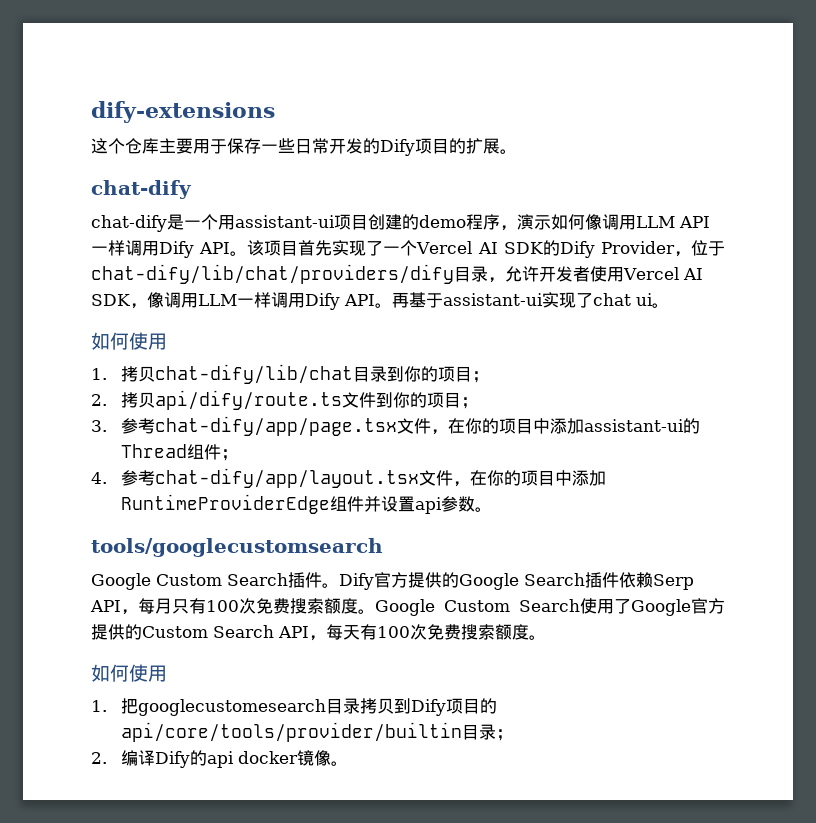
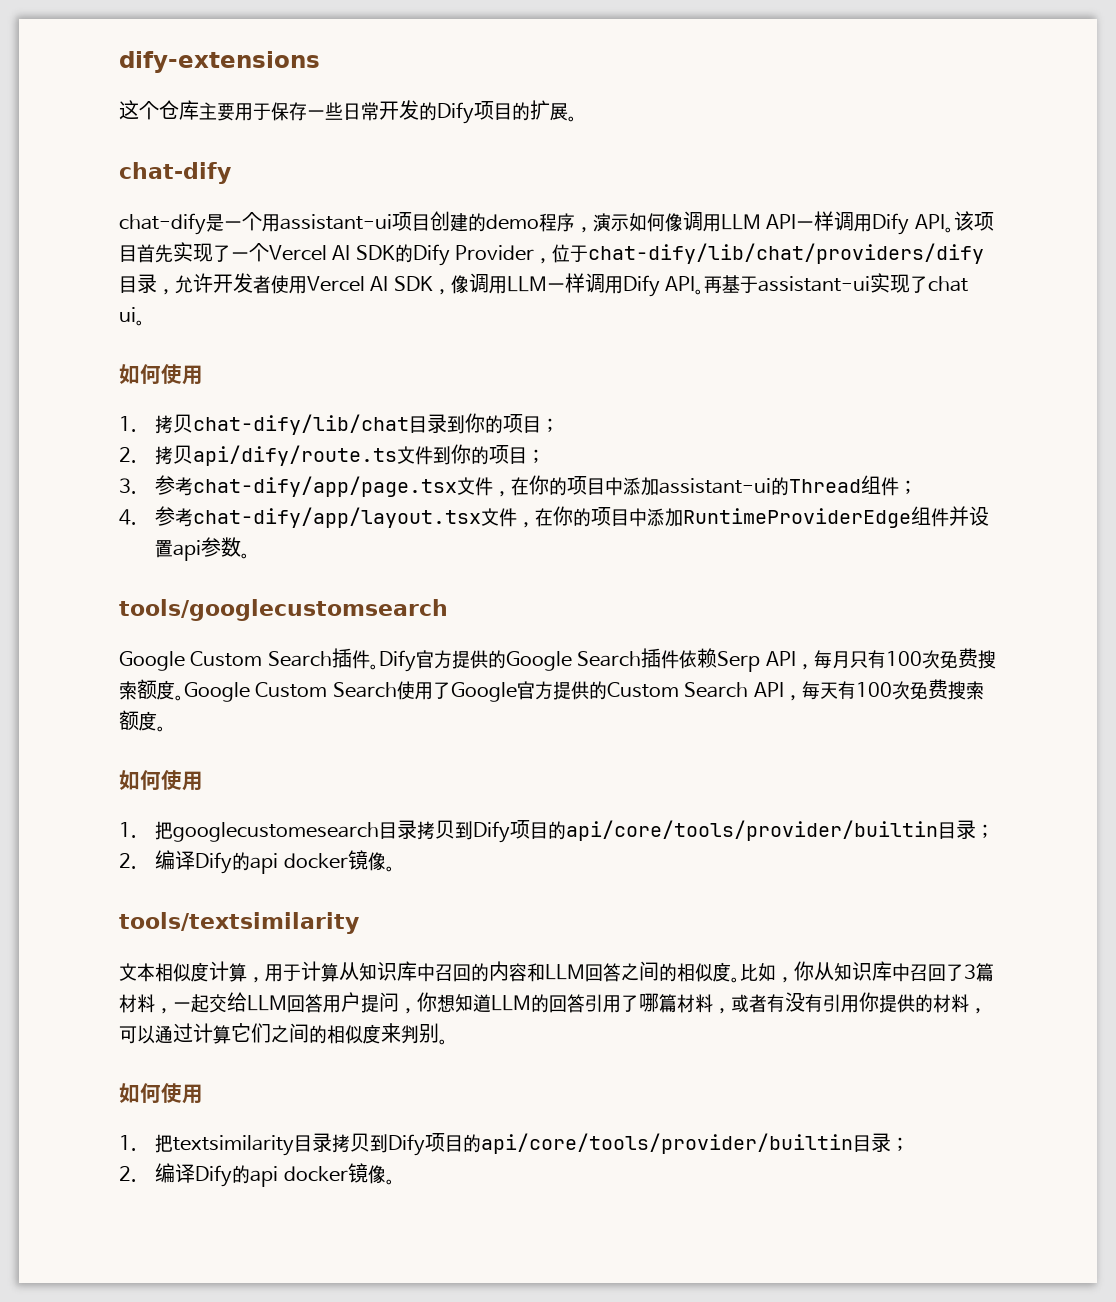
(349, 763) none -> [119,912,359,934] [119,961,994,983] [119,992,987,1014] [119,1023,448,1045] [119,1083,203,1104] [119,1133,910,1156] [119,1163,395,1187] // tools/textsimilarity // 文本相似度计算，用于计算从知识库中召回的内容和LLM回答之间的相似度。比如，你从知识库中召回了3篇材料，一起交给LLM回答用户提问，你想知道LLM的回答引用了哪篇材料，或者有没有引用你提供的材料，可以通过计算它们之间的相似度来判别。 // 如何使用 // 1.把textsimilarity目录拷贝到Dify项目的api/core/tools/provider/builtin目录； // 2.编译Dify的api docker镜像。

